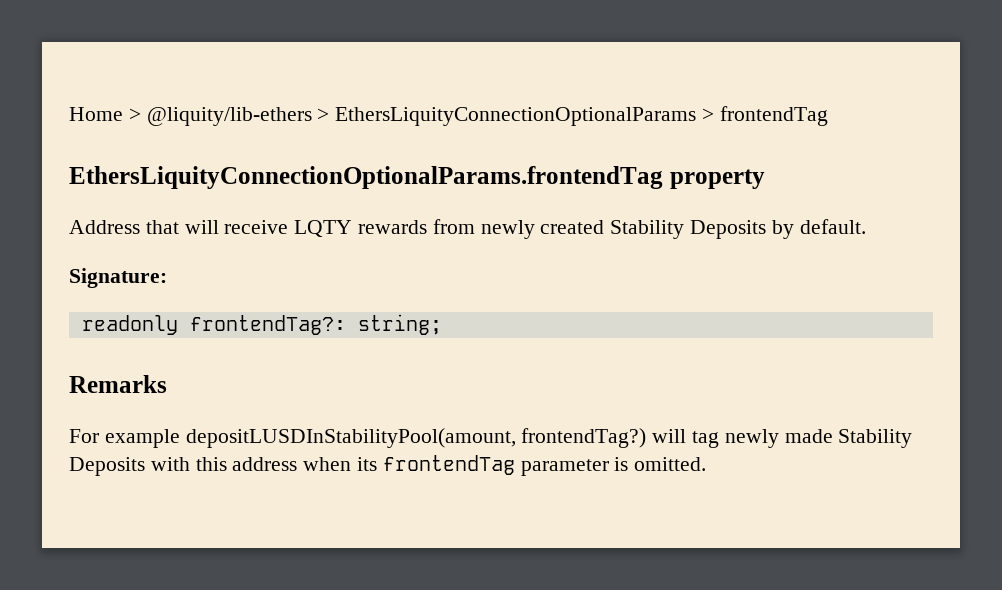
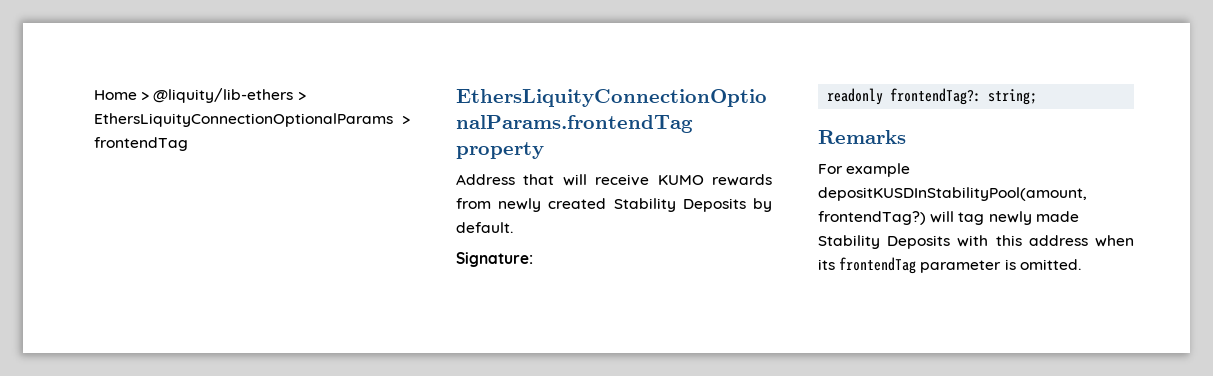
[294,220,353,237] LQTY -> [657,175,704,185] KUMO
[185,428,516,448] depositLUSDInStabilityPool(amount, -> [818,187,1087,201] depositKUSDInStabilityPool(amount,

